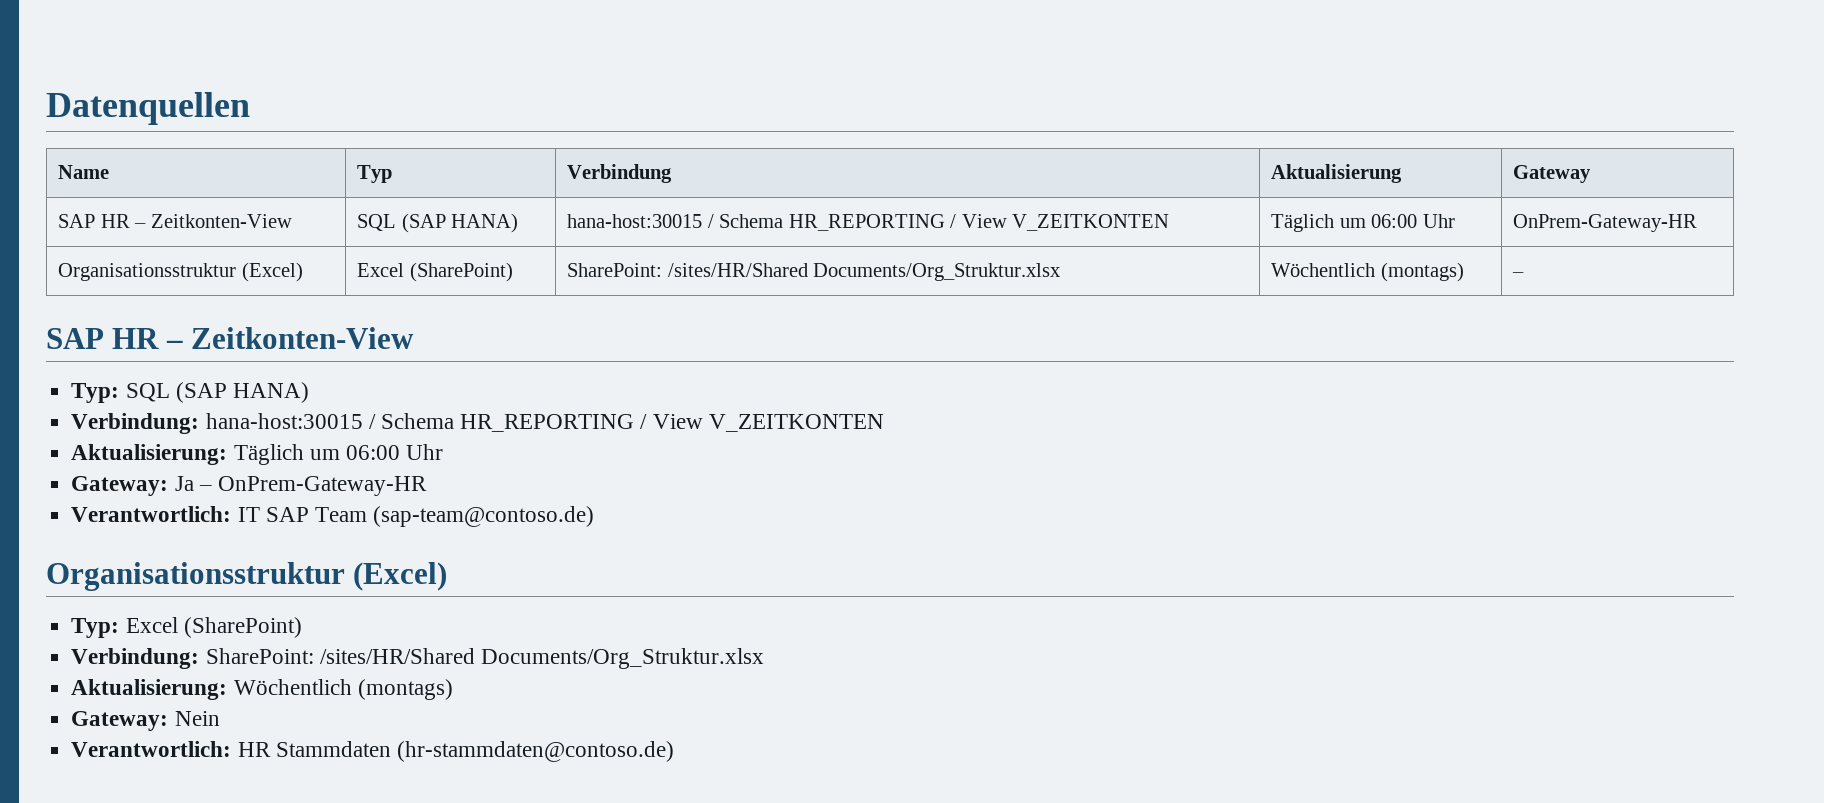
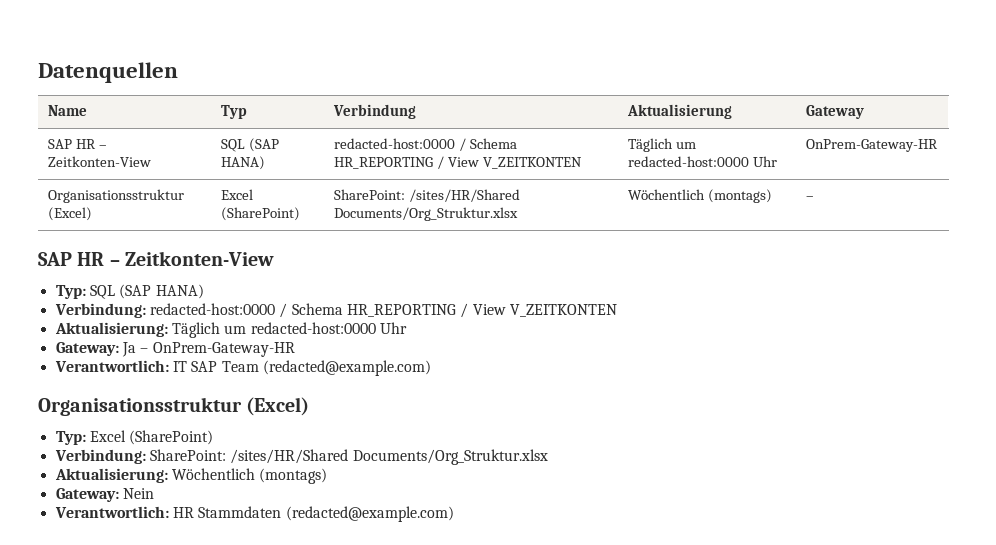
[567,214,703,228] hana-host:30015 -> [333,138,455,149] redacted-host:0000
[1371,214,1418,228] 06:00 -> [627,156,749,167] redacted-host:0000
[205,413,363,429] hana-host:30015 -> [149,303,275,315] redacted-host:0000
[345,445,400,460] 06:00 -> [250,322,376,334] redacted-host:0000
[373,506,595,527] (sap-team@contoso.de) -> [262,360,431,376] (redacted@example.com)
[396,741,674,762] (hr-stammdaten@contoso.de) -> [285,506,454,522] (redacted@example.com)

